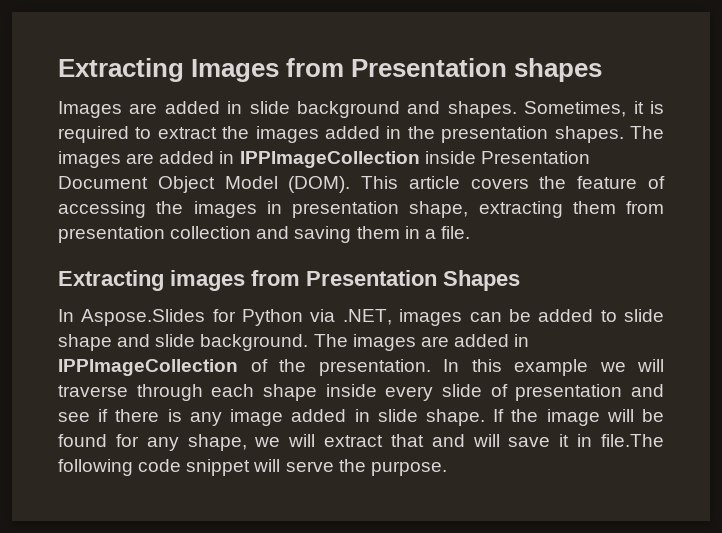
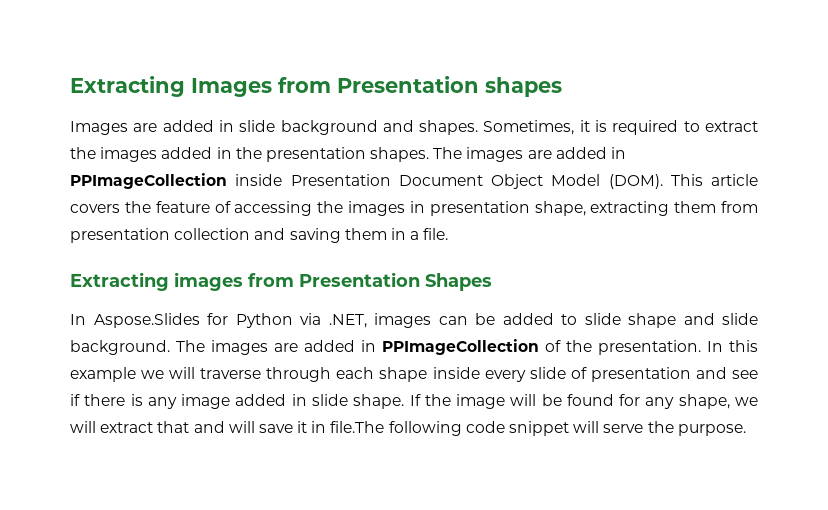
[239,151,420,168] IPPImageCollection -> [70,173,227,189] PPImageCollection
[58,359,238,376] IPPImageCollection -> [382,339,539,355] PPImageCollection

